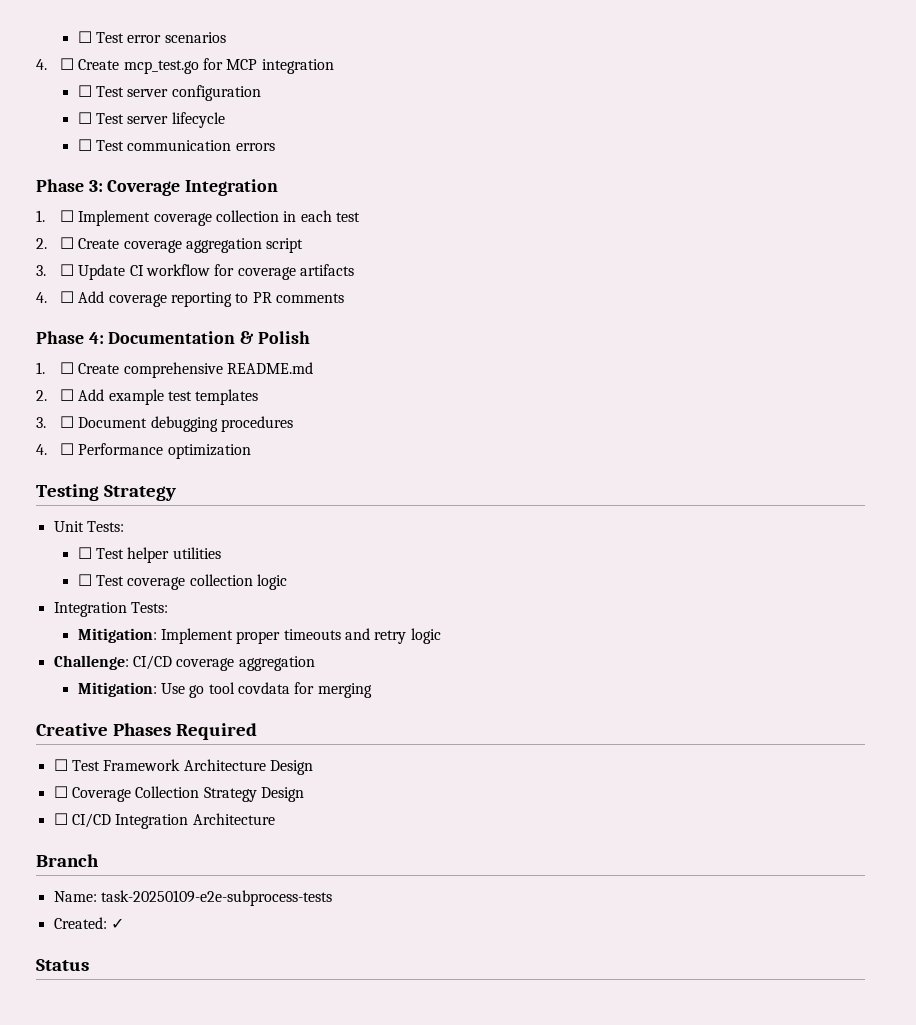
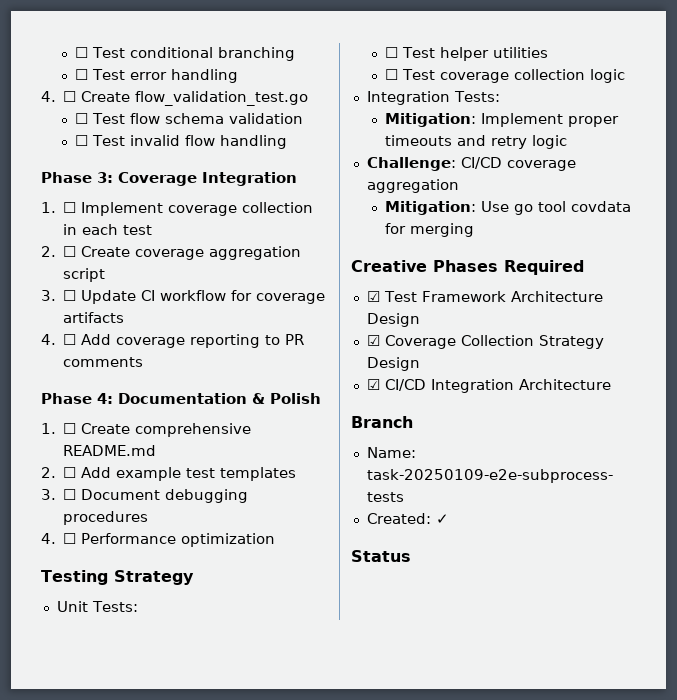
[77,31,226,43] ☐ Test error scenarios -> [75,47,296,61] [75,69,239,83] ☐ Test conditional branching // ☐ Test error handling
[123,58,334,74] [77,85,261,101] [77,112,225,128] [77,139,275,151] mcp_test.go for MCP integration // ☐ Test server configuration // ☐ Test server lifecycle // ☐ Test communication errors -> [135,91,309,106] [75,113,304,124] [75,135,288,149] flow_validation_test.go // ☐ Test flow schema validation // ☐ Test invalid flow handling
[53,759,68,771] ☐ -> [366,291,380,302] ☑
[53,786,68,798] ☐ -> [366,335,380,346] ☑
[53,813,68,825] ☐ -> [366,379,380,390] ☑

